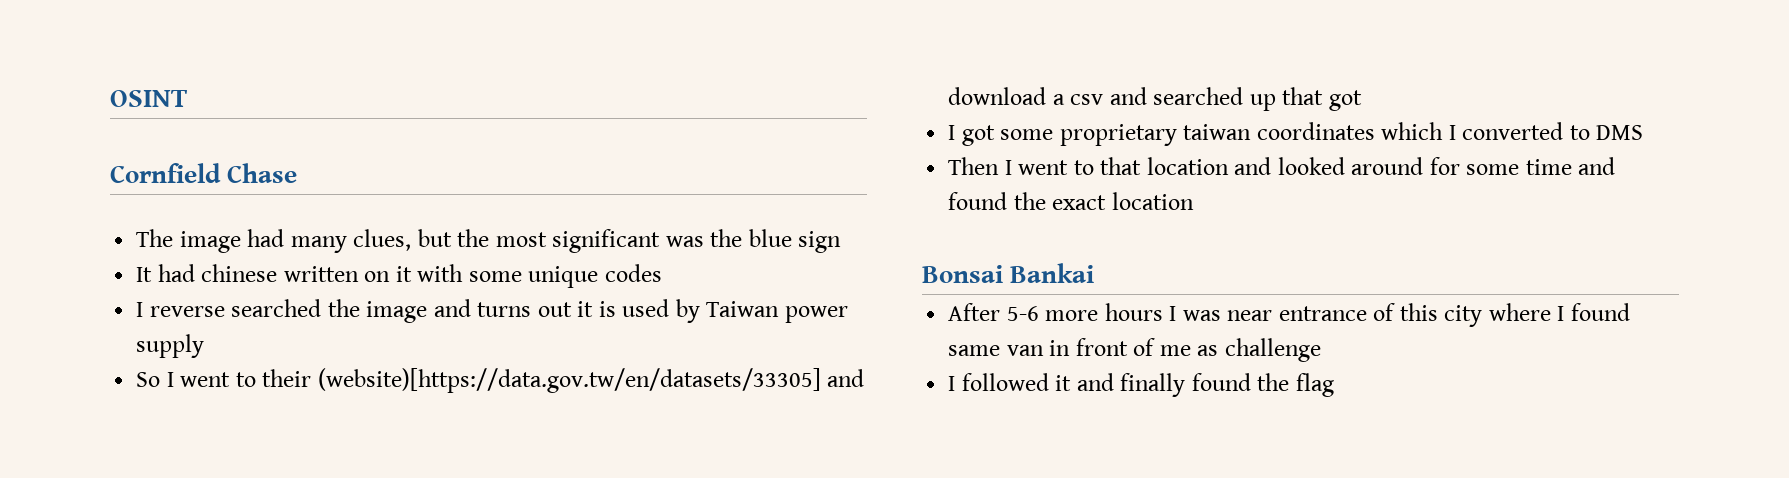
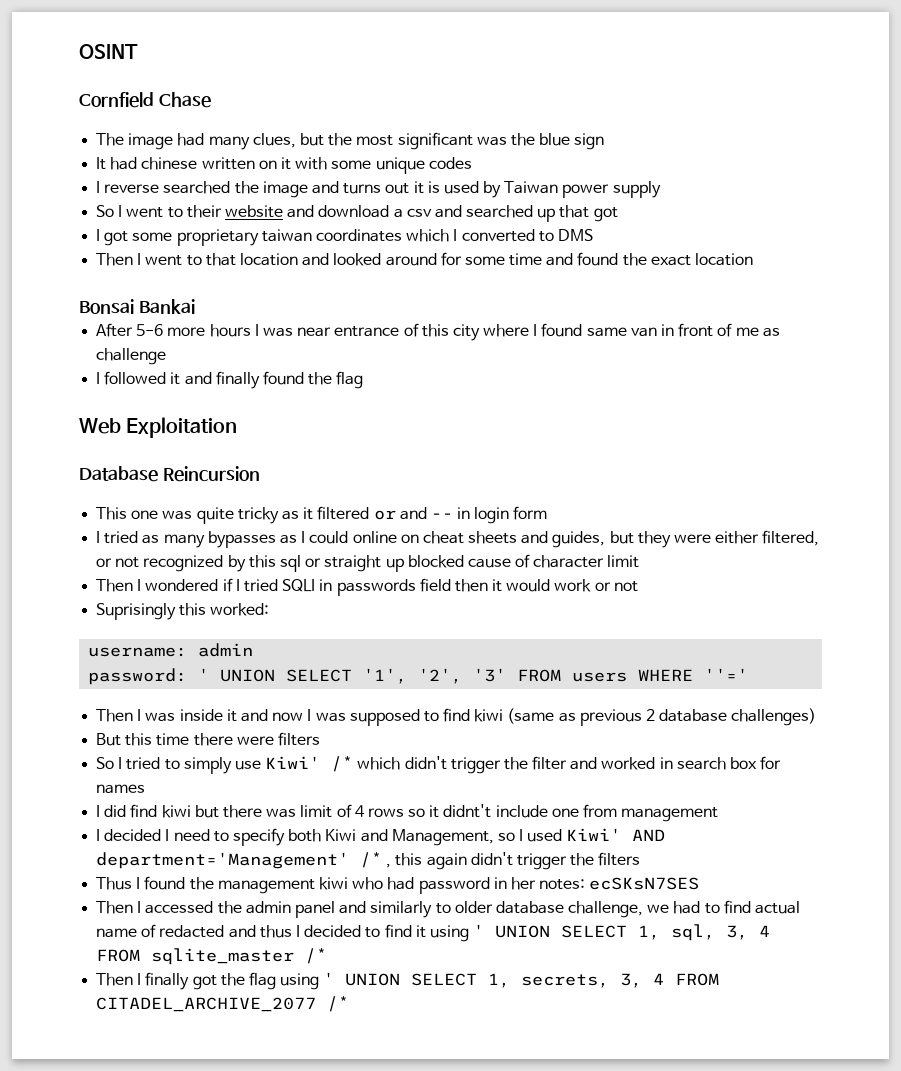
[317,368,821,393] (website)[https://data.gov.tw/en/datasets/33305] -> [224,205,283,218] website
(1334, 385) none -> [79,417,238,438] [79,466,260,482] [96,506,548,524] [96,530,820,548] [96,554,640,572] [96,578,638,596] [96,603,270,620] [88,643,254,657] [88,668,749,685] [96,708,817,726] [96,732,320,746] [96,756,782,774] [96,784,146,794] [96,804,719,822] [96,828,666,846] [96,852,641,870] [96,876,700,894] [96,900,801,918] [96,924,771,942] [96,948,328,965] [96,972,720,990] [96,996,350,1012] // Web Exploitation // Database Reincursion // This one was quite tricky as it filtered or and -- in login form // I tried as many bypasses as I could online on cheat sheets and guides, but they were either filtered, or not recognized by this sql or straight up blocked cause of character limit // Then I wondered if I tried SQLI in passwords field then it would work or not // Suprisingly this worked: // username: admin // password: ' UNION SELECT '1', '2', '3' FROM users WHERE ''=' // Then I was inside it and now I was supposed to find kiwi (same as previous 2 database challenges) // But this time there were filters // So I tried to simply use Kiwi' /* which didn't trigger the filter and worked in search box for names // I did find kiwi but there was limit of 4 rows so it didnt't include one from management // I decided I need to specify both Kiwi and Management, so I used Kiwi' AND department='Management' /* , this again didn't trigger the filters // Thus I found the management kiwi who had password in her notes: ecSKsN7SES // Then I accessed the admin panel and similarly to older database challenge, we had to find actual name of redacted and thus I decided to find it using ' UNION SELECT 1, sql, 3, 4 FROM sqlite_master /* // Then I finally got the flag using ' UNION SELECT 1, secrets, 3, 4 FROM CITADEL_ARCHIVE_2077 /*

